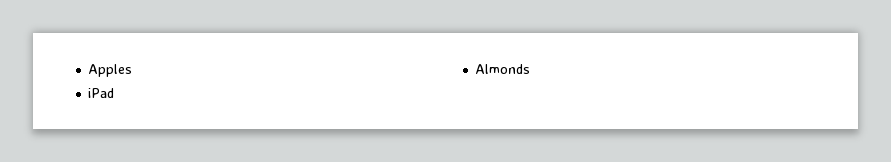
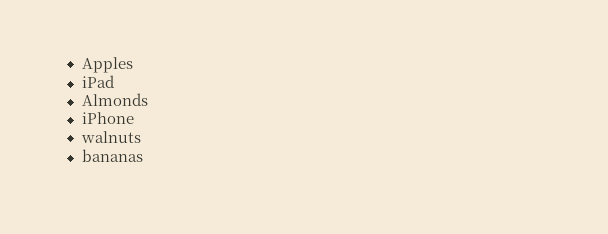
(531, 69) none -> [81,112,134,124] [80,131,141,143] [81,149,143,162] // iPhone // walnuts // bananas

